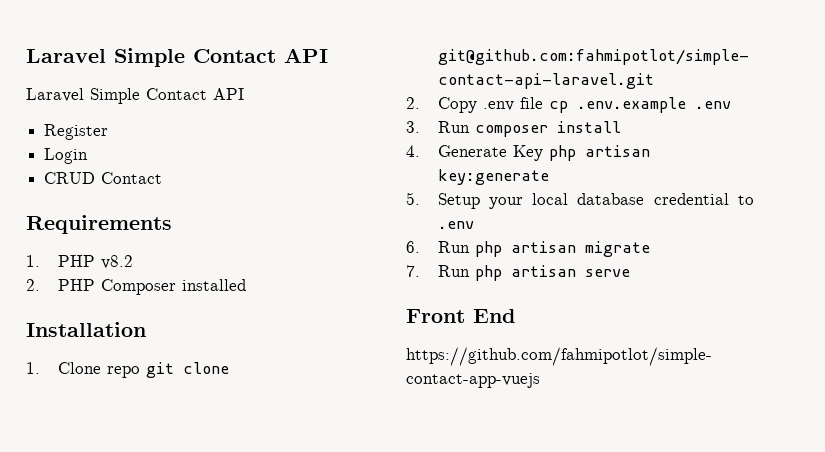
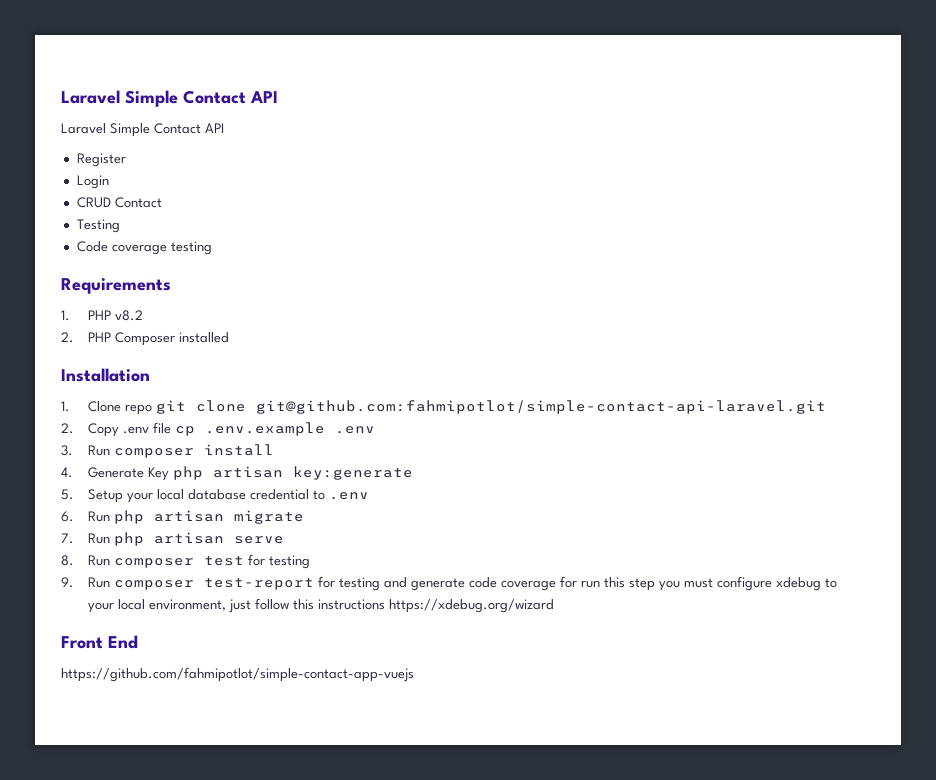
(163, 178) none -> [76,219,120,233] [76,241,212,255] // Testing // Code coverage testing
(630, 273) none -> [61,554,310,569] [61,576,837,591] [87,598,554,613] // 8. Run composer test for testing // 9. Run composer test-report for testing and generate code coverage for run this step you must configure xdebug to your local environment, just follow this instructions https://xdebug.org/wizard

